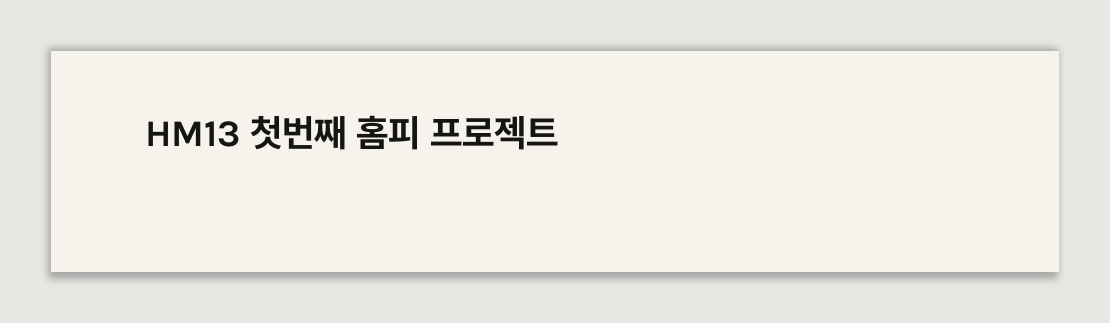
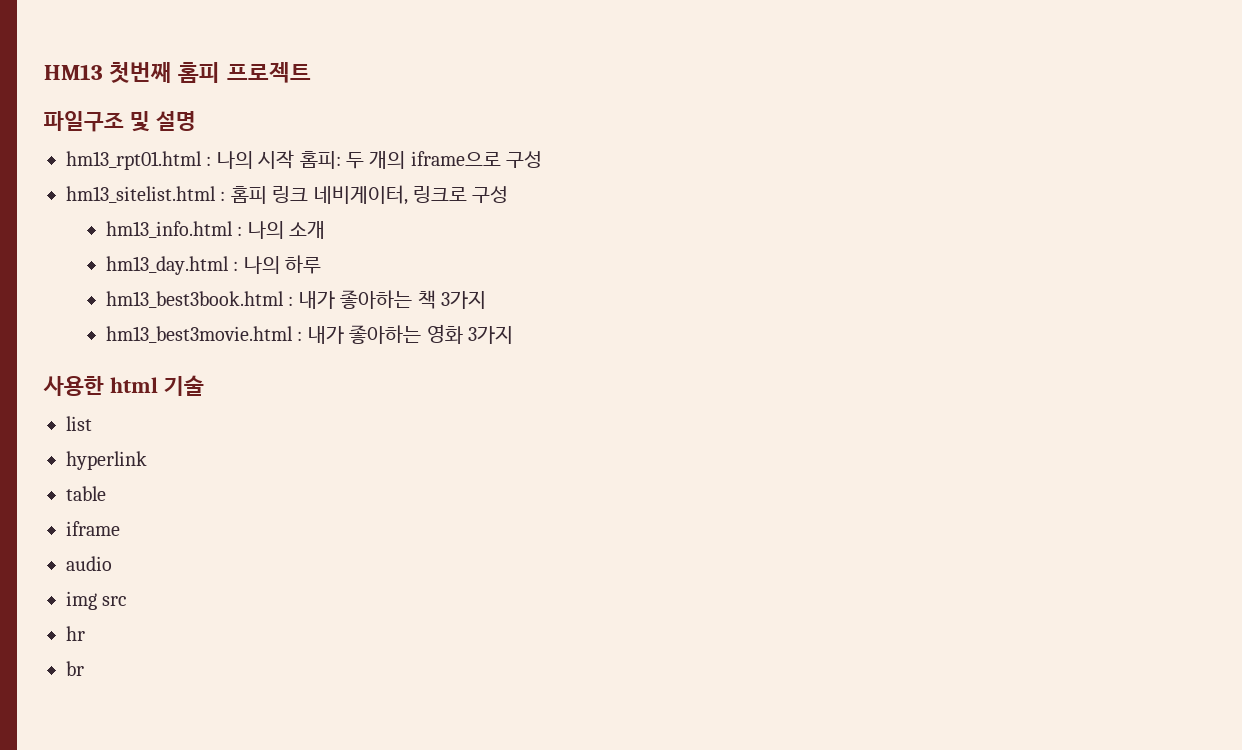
(559, 133) none -> [44,111,196,132] [66,150,543,170] [66,185,509,205] [105,221,326,239] [105,255,322,275] [105,290,486,309] [105,324,513,344] [43,375,204,396] [66,416,92,431] [66,451,147,470] [66,486,106,501] [66,521,120,536] [66,556,112,571] [66,591,127,610] [66,626,85,641] [66,661,84,676] // 파일구조 및 설명 // hm13_rpt01.html : 나의 시작 홈피: 두 개의 iframe으로 구성 // hm13_sitelist.html : 홈피 링크 네비게이터, 링크로 구성 // hm13_info.html : 나의 소개 // hm13_day.html : 나의 하루 // hm13_best3book.html : 내가 좋아하는 책 3가지 // hm13_best3movie.html : 내가 좋아하는 영화 3가지 // 사용한 html 기술 // list // hyperlink // table // iframe // audio // img src // hr // br

